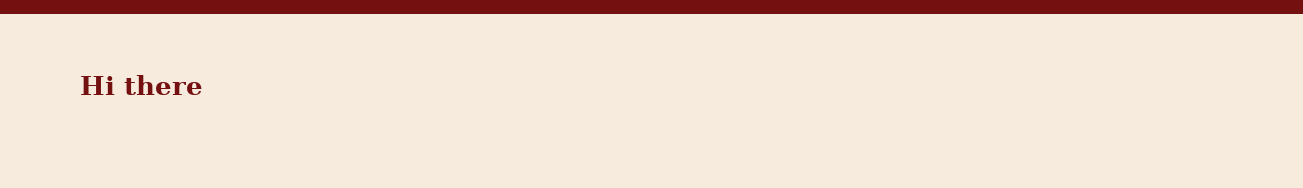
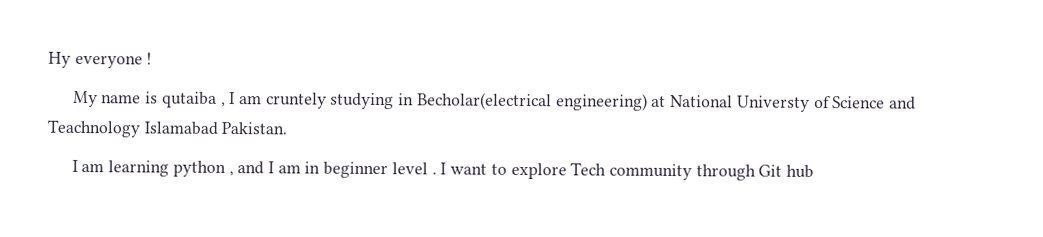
[80,75,203,95] Hi there -> [48,51,153,69] [72,90,916,112] [47,119,288,138] [71,159,815,181] Hy everyone ! // My name is qutaiba , I am cruntely studying in Becholar(electrical engineering) at National Universty of Science and Teachnology Islamabad Pakistan. // I am learning python , and I am in beginner level . I want to explore Tech community through Git hub

